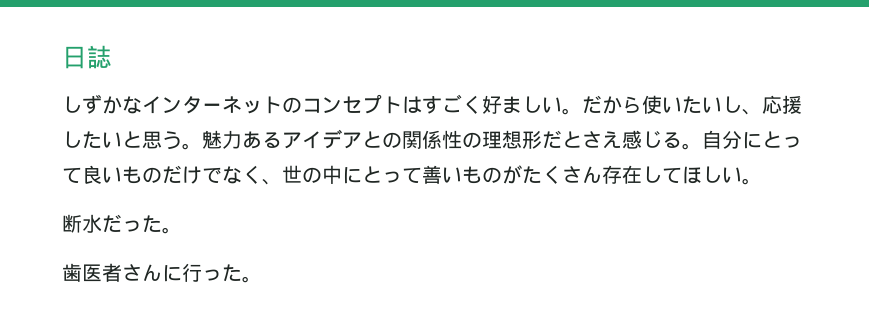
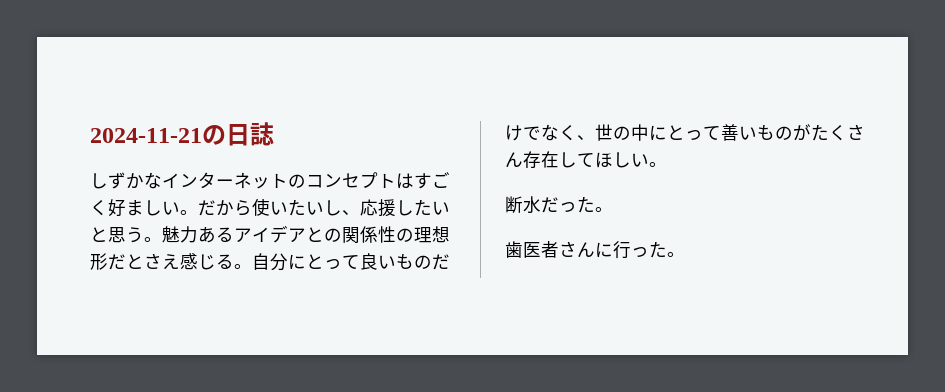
(62, 57) none -> [90,125,226,145] 2024-11-21の

